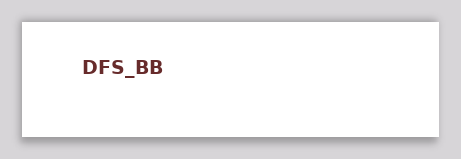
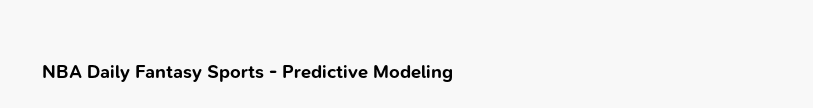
[82,60,163,78] DFS_BB -> [42,64,453,82] NBA Daily Fantasy Sports - Predictive Modeling

